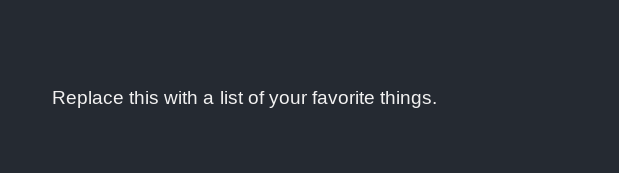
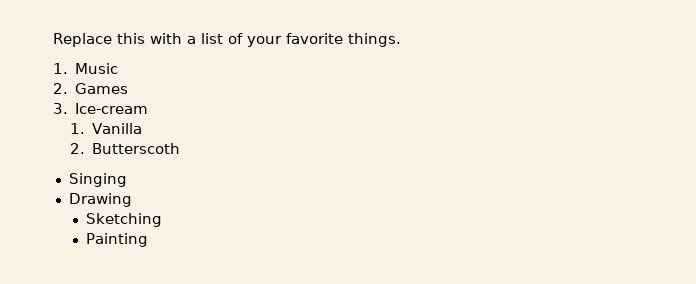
(438, 99) none -> [53,63,119,74] [53,83,129,94] [53,103,149,114] [69,123,142,134] [69,143,180,154] [68,173,127,187] [68,193,132,207] [85,213,162,227] [85,233,148,247] // 1. Music // 2. Games // 3. Ice-cream // 1. Vanilla // 2. Butterscoth // Singing // Drawing // Sketching // Painting

